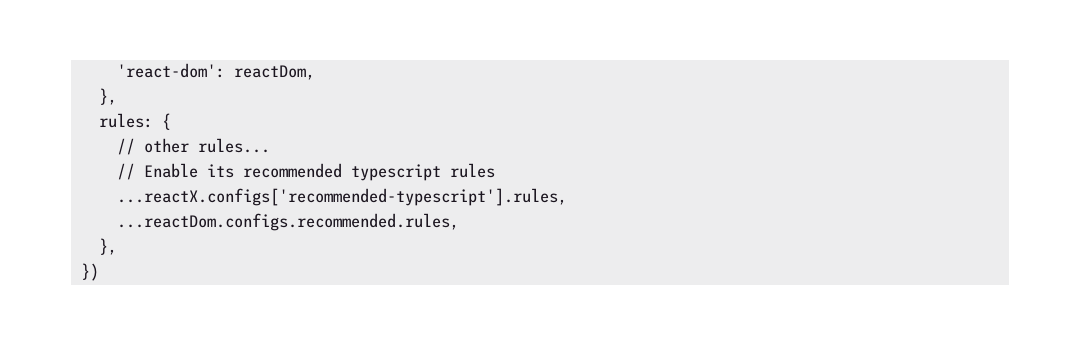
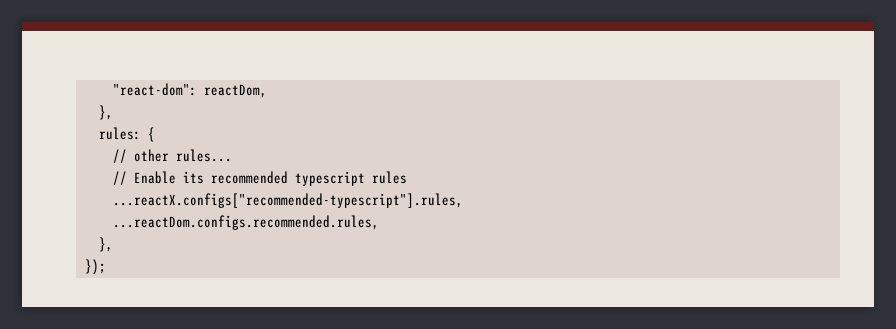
[116,63,225,78] 'react-dom': -> [112,83,197,96] "react-dom":
[116,188,567,206] ...reactX.configs['recommended-typescript'].rules, -> [112,193,463,208] ...reactX.configs["recommended-typescript"].rules,
[80,263,99,281] }) -> [84,259,106,275] });

